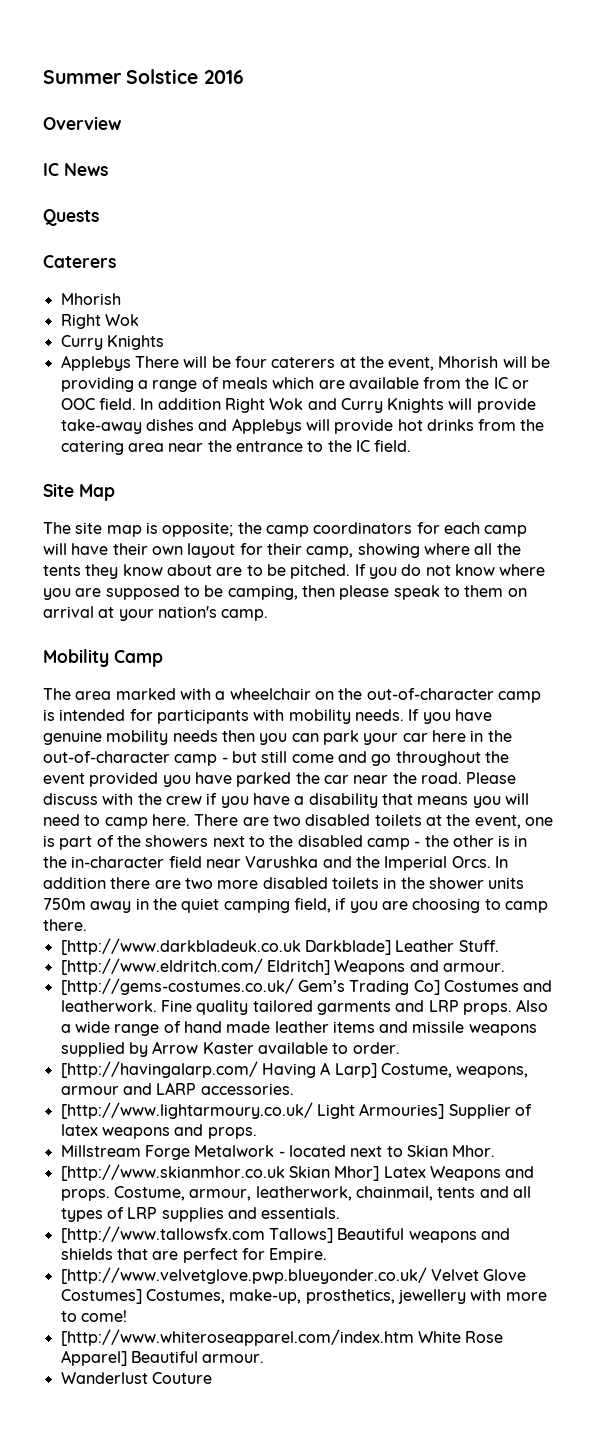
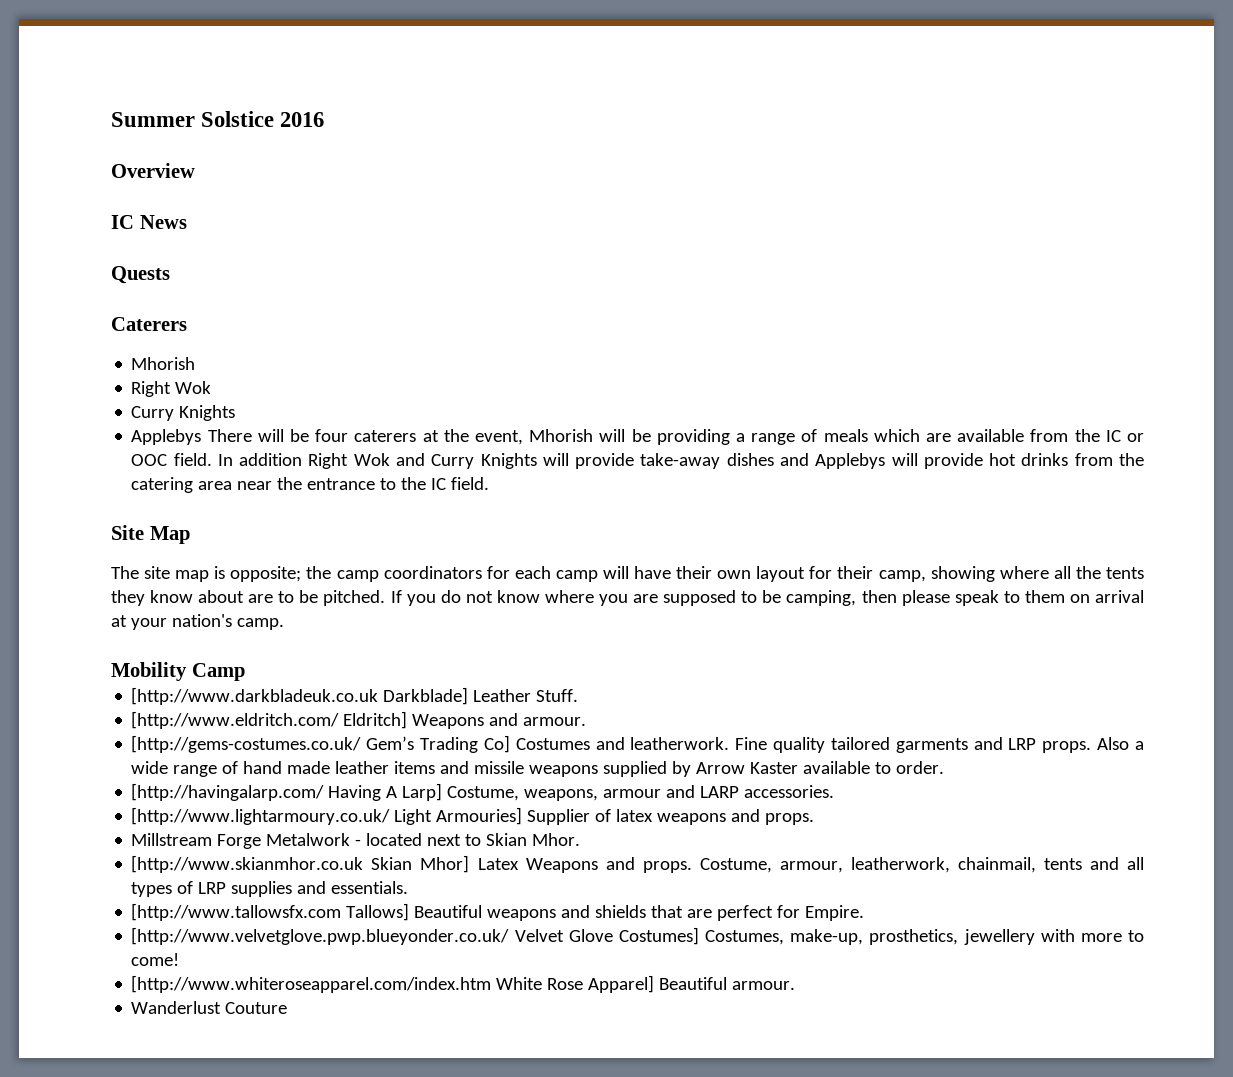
[43,688,541,703] [43,709,492,724] [43,730,512,745] [43,751,509,766] [43,772,517,787] [43,793,529,808] [43,814,553,829] [43,835,528,850] [43,856,508,871] [43,877,525,889] [43,898,548,913] [43,919,87,931] // The area marked with a wheelchair on the out-of-character camp is intended for participants with mobility needs. If you have genuine mobility needs then you can park your car here in the out-of-character camp - but still come and go throughout the event provided you have parked the car near the road. Please discuss with the crew if you have a disability that means you will need to camp here. There are two disabled toilets at the event, one is part of the showers next to the disabled camp - the other is in the in-character field near Varushka and the Imperial Orcs. In addition there are two more disabled toilets in the shower units 750m away in the quiet camping field, if you are choosing to camp there. -> (245, 672) none

